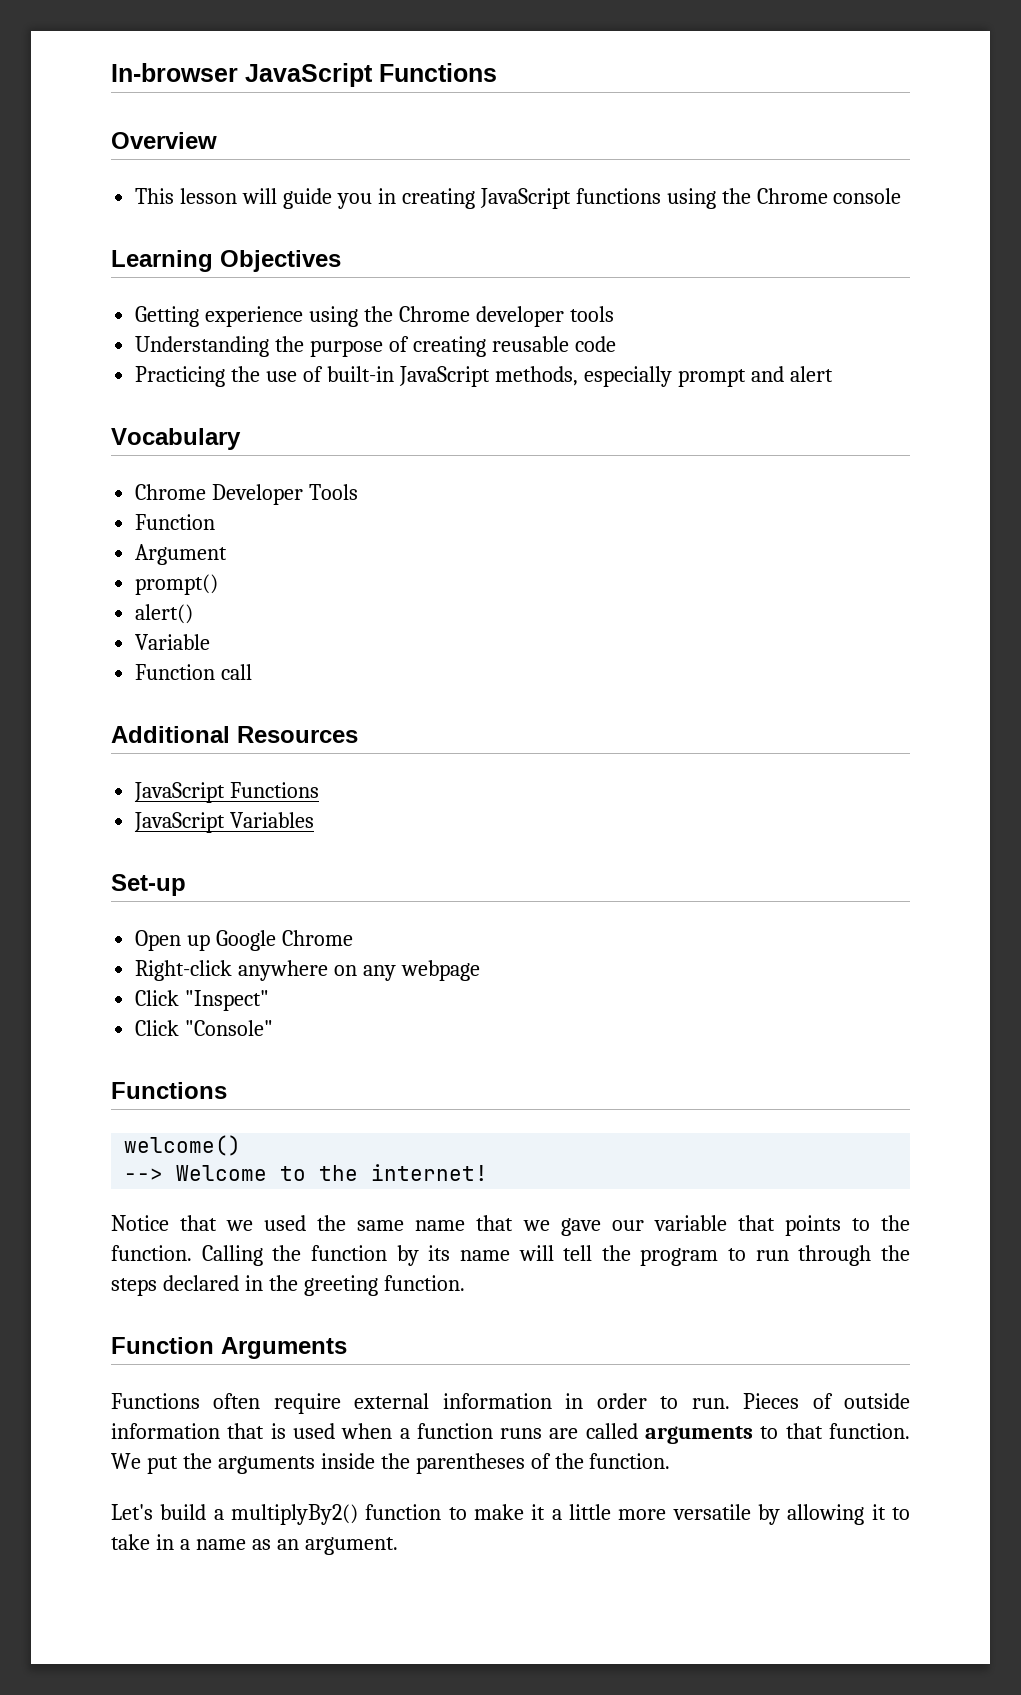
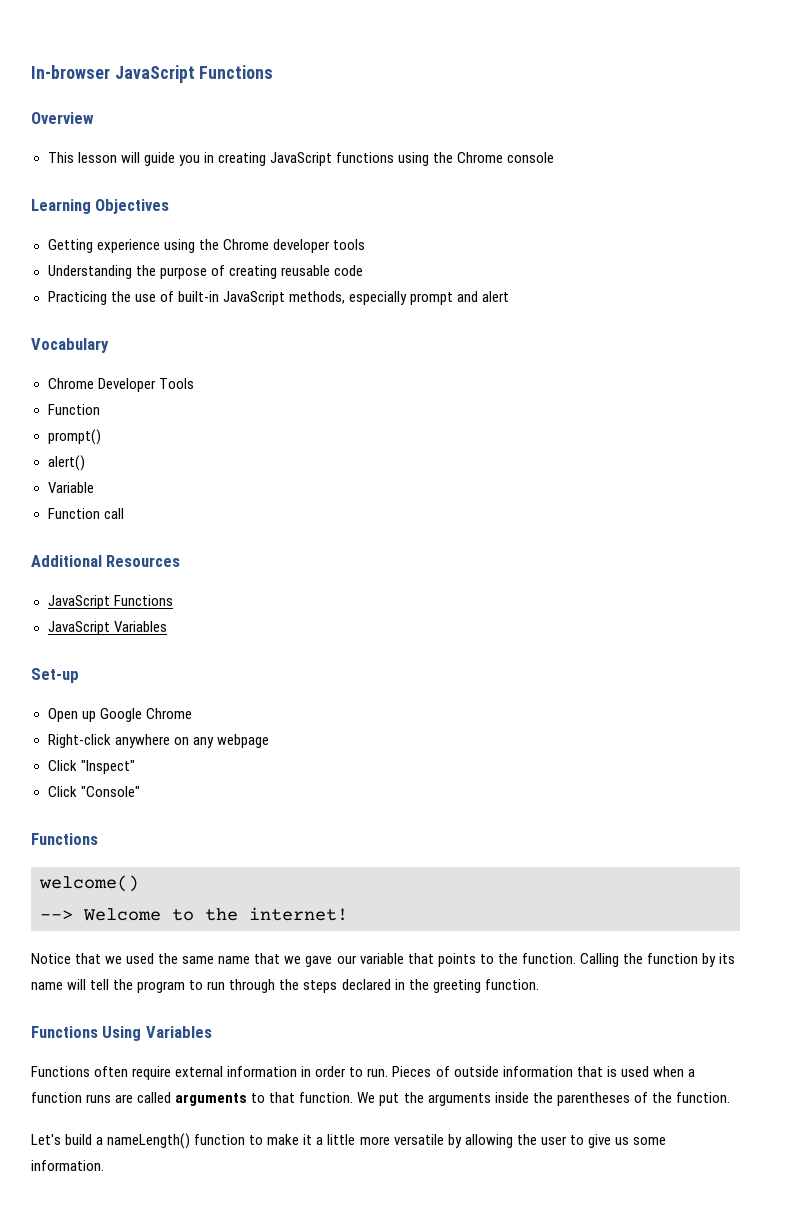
[135,544,228,565] // Argument -> (100, 409) none
[111,1337,347,1359] Function Arguments -> [31,1026,212,1041] Functions Using Variables
[231,1504,358,1525] multiplyBy2() -> [107,1133,191,1149] nameLength()
[871,1504,911,1520] [111,1534,398,1555] it to take in a name as an argument. -> [516,1134,666,1148] [31,1160,104,1171] the user to give us some information.

